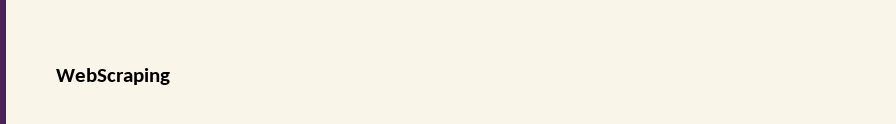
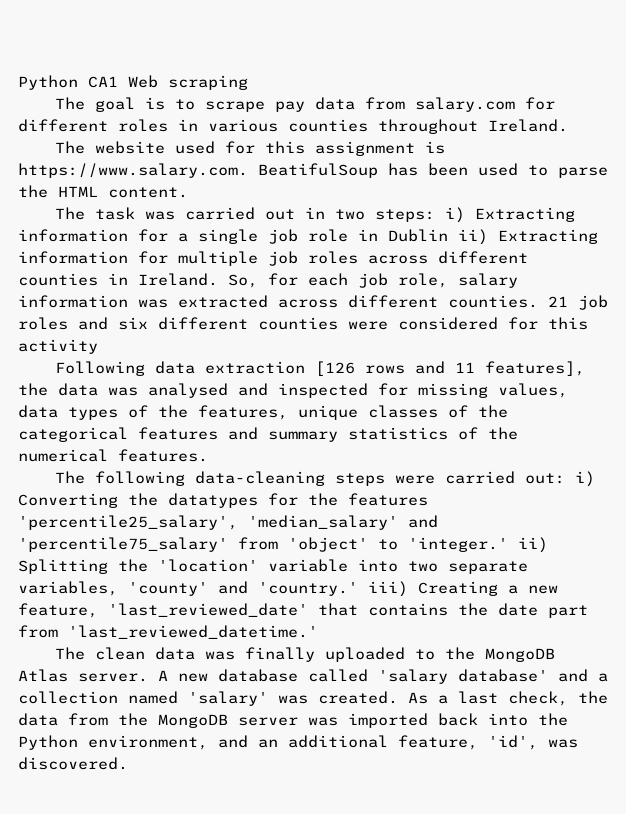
[56,68,170,85] WebScraping -> [18,75,248,90] [54,97,555,112] [18,119,568,134] [54,141,445,156] [18,163,608,178] [18,185,188,198] [54,207,575,223] [18,229,598,245] [18,251,528,266] [18,273,518,288] [18,295,608,310] [18,317,588,330] [18,339,98,354] [54,361,585,376] [18,383,568,398] [18,405,508,420] [18,427,518,442] [18,449,208,462] [54,471,595,487] [18,493,428,508] [18,515,438,530] [18,537,548,553] [18,559,528,574] [18,581,558,597] [18,603,588,618] [18,625,318,639] [54,647,555,662] [18,669,608,684] [18,691,608,706] [18,713,568,728] [18,735,578,750] [18,757,128,770] Python CA1 Web scraping // The goal is to scrape pay data from salary.com for different roles in various counties throughout Ireland. // The website used for this assignment is https://www.salary.com. BeatifulSoup has been used to parse the HTML content. // The task was carried out in two steps: i) Extracting information for a single job role in Dublin ii) Extracting information for multiple job roles across different counties in Ireland. So, for each job role, salary information was extracted across different counties. 21 job roles and six different counties were considered for this activity // Following data extraction [126 rows and 11 features], the data was analysed and inspected for missing values, data types of the features, unique classes of the categorical features and summary statistics of the numerical features. // The following data-cleaning steps were carried out: i) Converting the datatypes for the features 'percentile25_salary', 'median_salary' and 'percentile75_salary' from 'object' to 'integer.' ii) Splitting the 'location' variable into two separate variables, 'county' and 'country.' iii) Creating a new feature, 'last_reviewed_date' that contains the date part from 'last_reviewed_datetime.' // The clean data was finally uploaded to the MongoDB Atlas server. A new database called 'salary database' and a collection named 'salary' was created. As a last check, the data from the MongoDB server was imported back into the Python environment, and an additional feature, 'id', was discovered.

